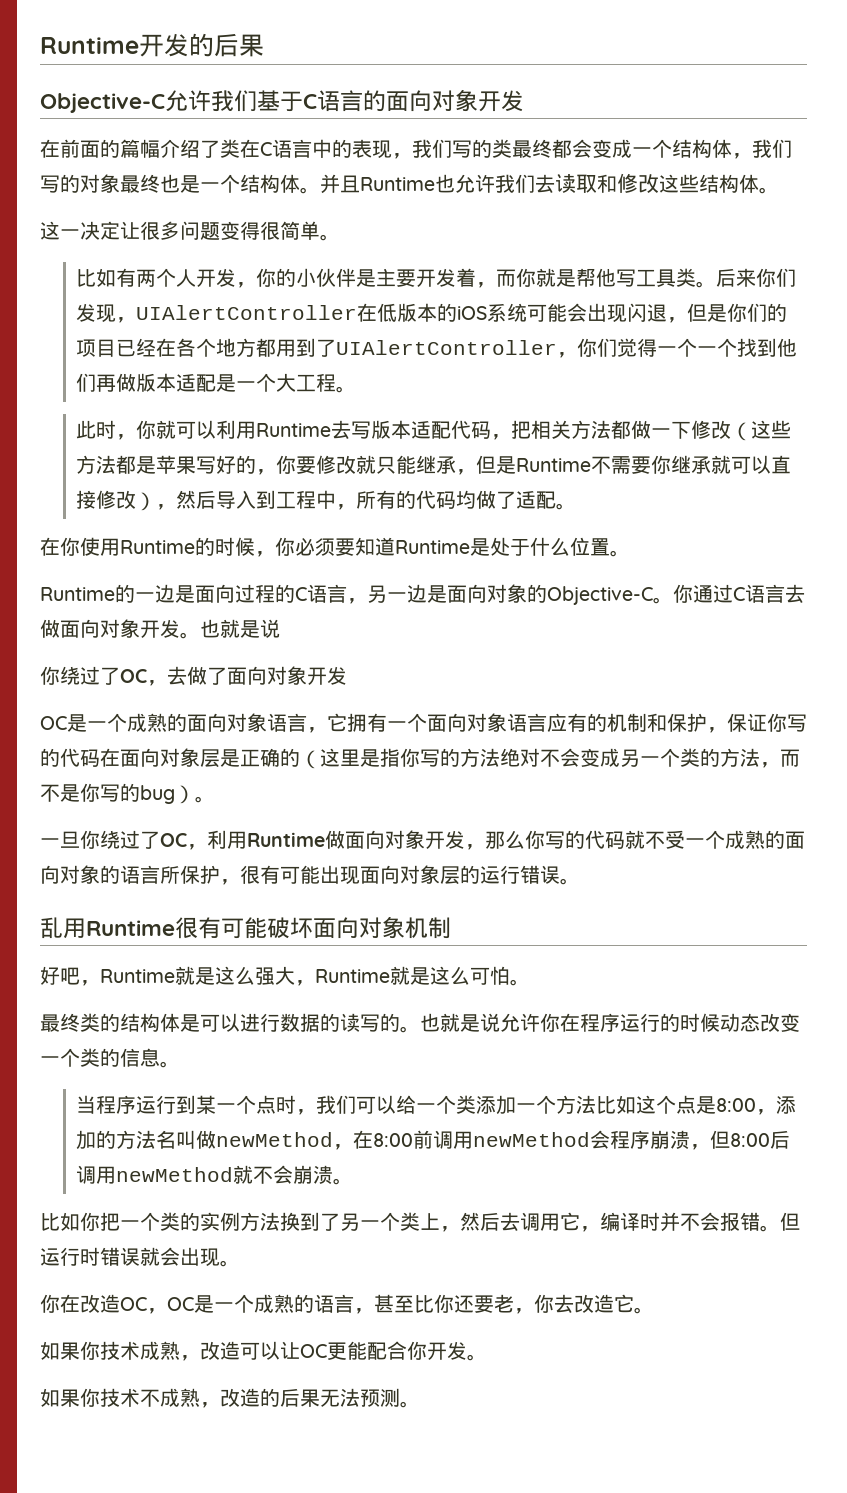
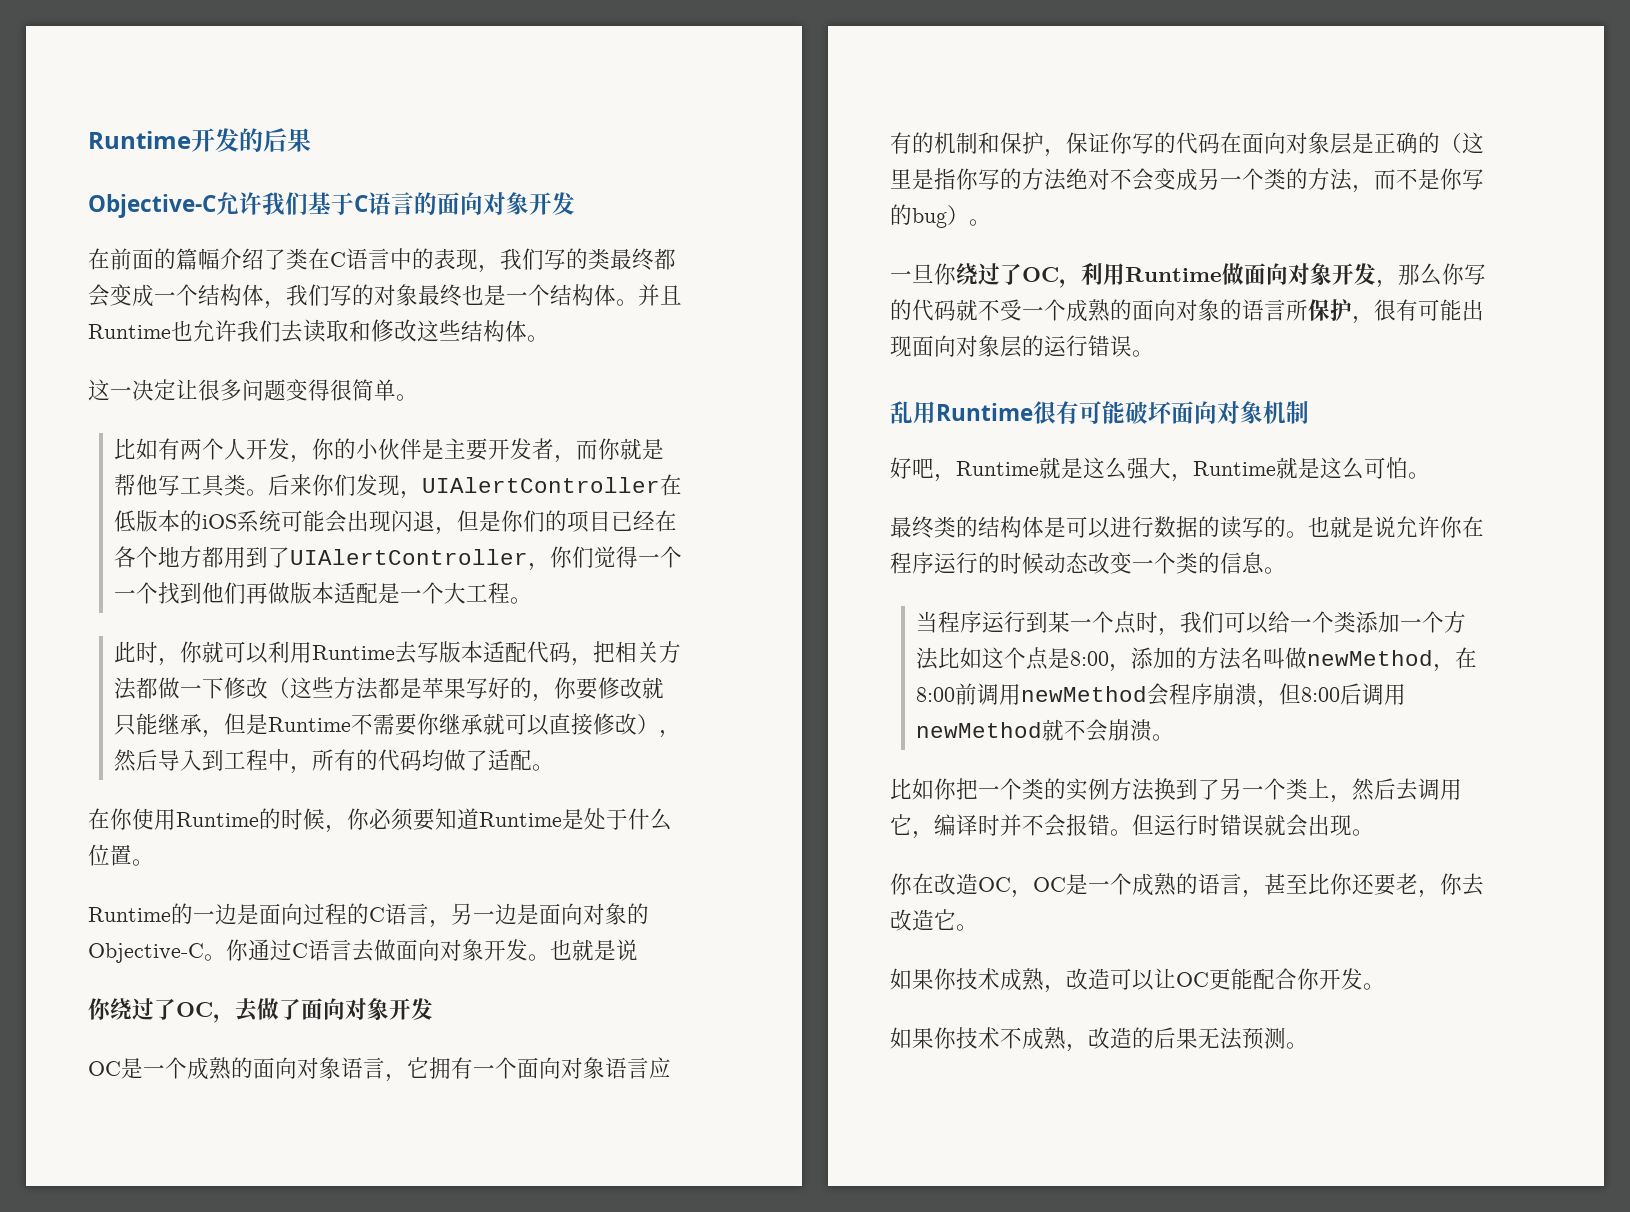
[456,268,477,287] 着 -> [532,438,555,460] 者

